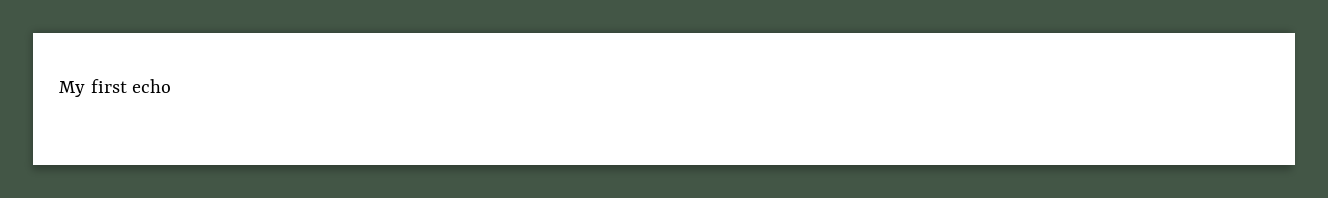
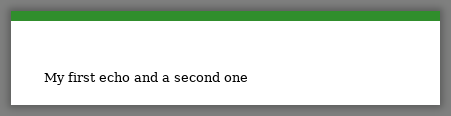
(172, 86) none -> [134,72,248,82] and a second one

